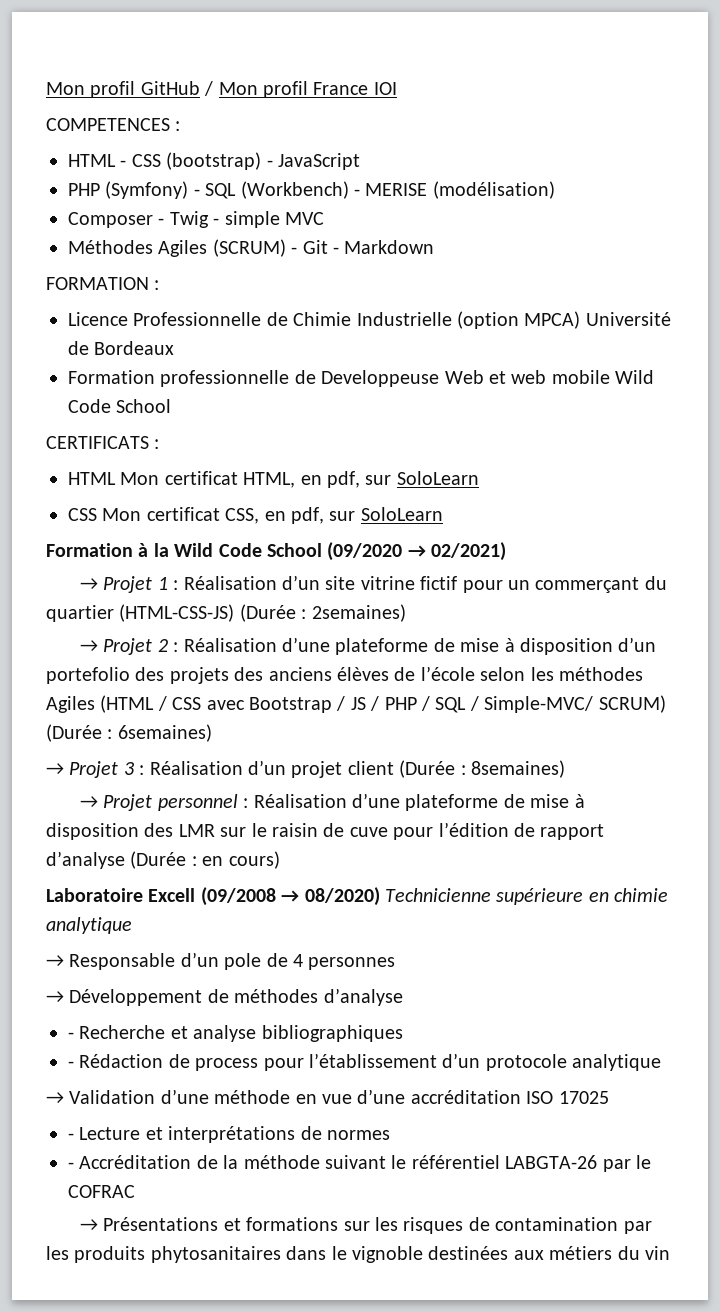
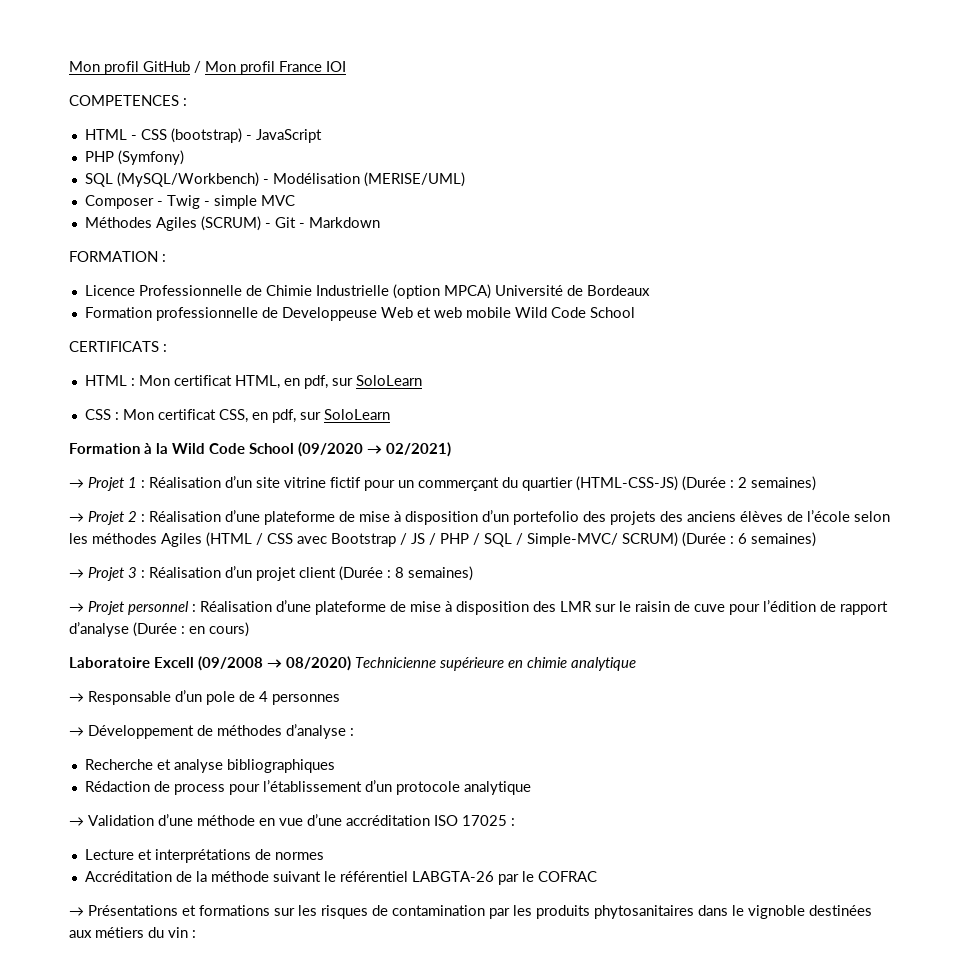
[193,181,555,199] - SQL (Workbench) - MERISE (modélisation) -> [84,172,465,187] // SQL (MySQL/Workbench) - Modélisation (MERISE/UML)
(116, 478) none -> [130,378,135,386] :
(97, 514) none -> [114,412,119,420] :
[311,604,406,622] 2semaines) -> [738,476,816,491] 2 semaines)
[117,724,212,742] 6semaines) -> [738,532,816,547] 6 semaines)
[470,760,565,778] 8semaines) -> [395,566,473,581] 8 semaines)
[68,1032,74,1039] // - -> [350,728,354,736] : //
[68,1061,74,1068] - -> (335, 766) none
[68,1133,74,1140] // - -> [511,818,515,826] : //
[68,1162,74,1169] - -> (324, 856) none
(670, 1253) none -> [192,930,196,938] :

